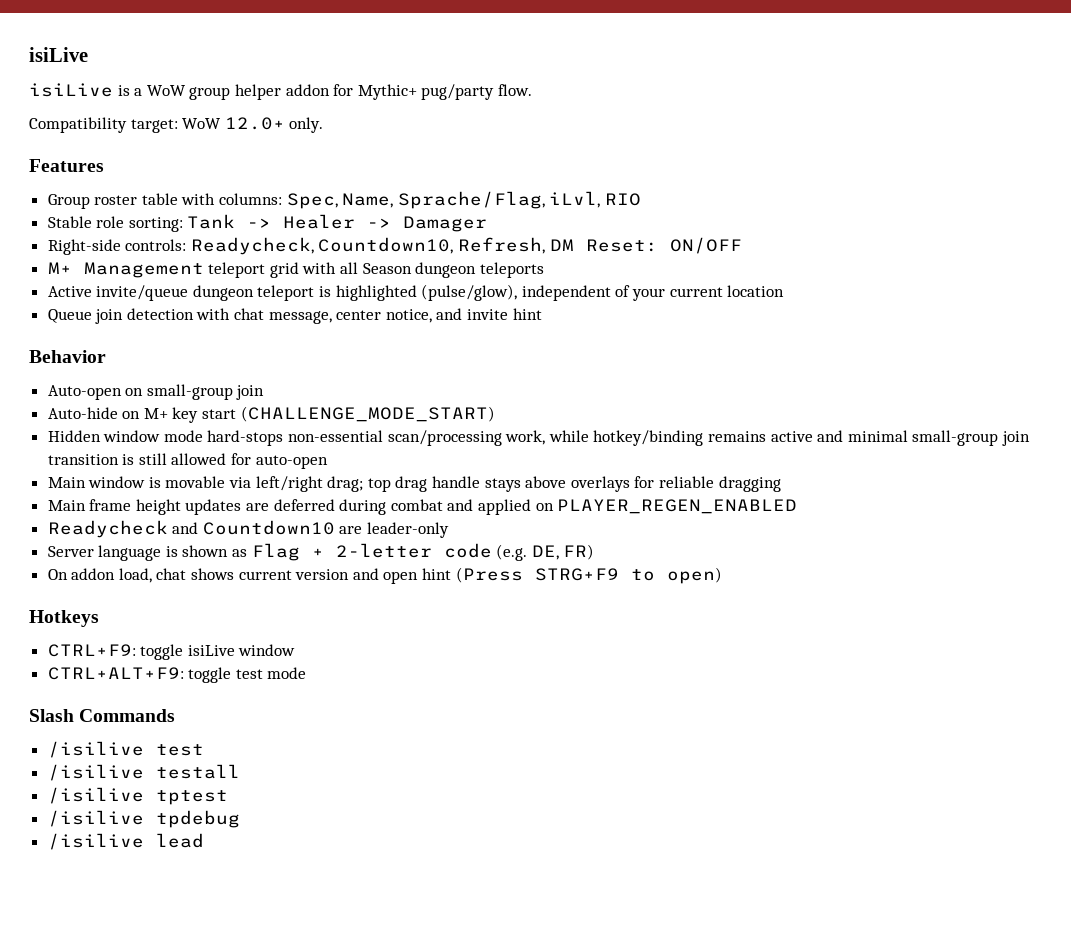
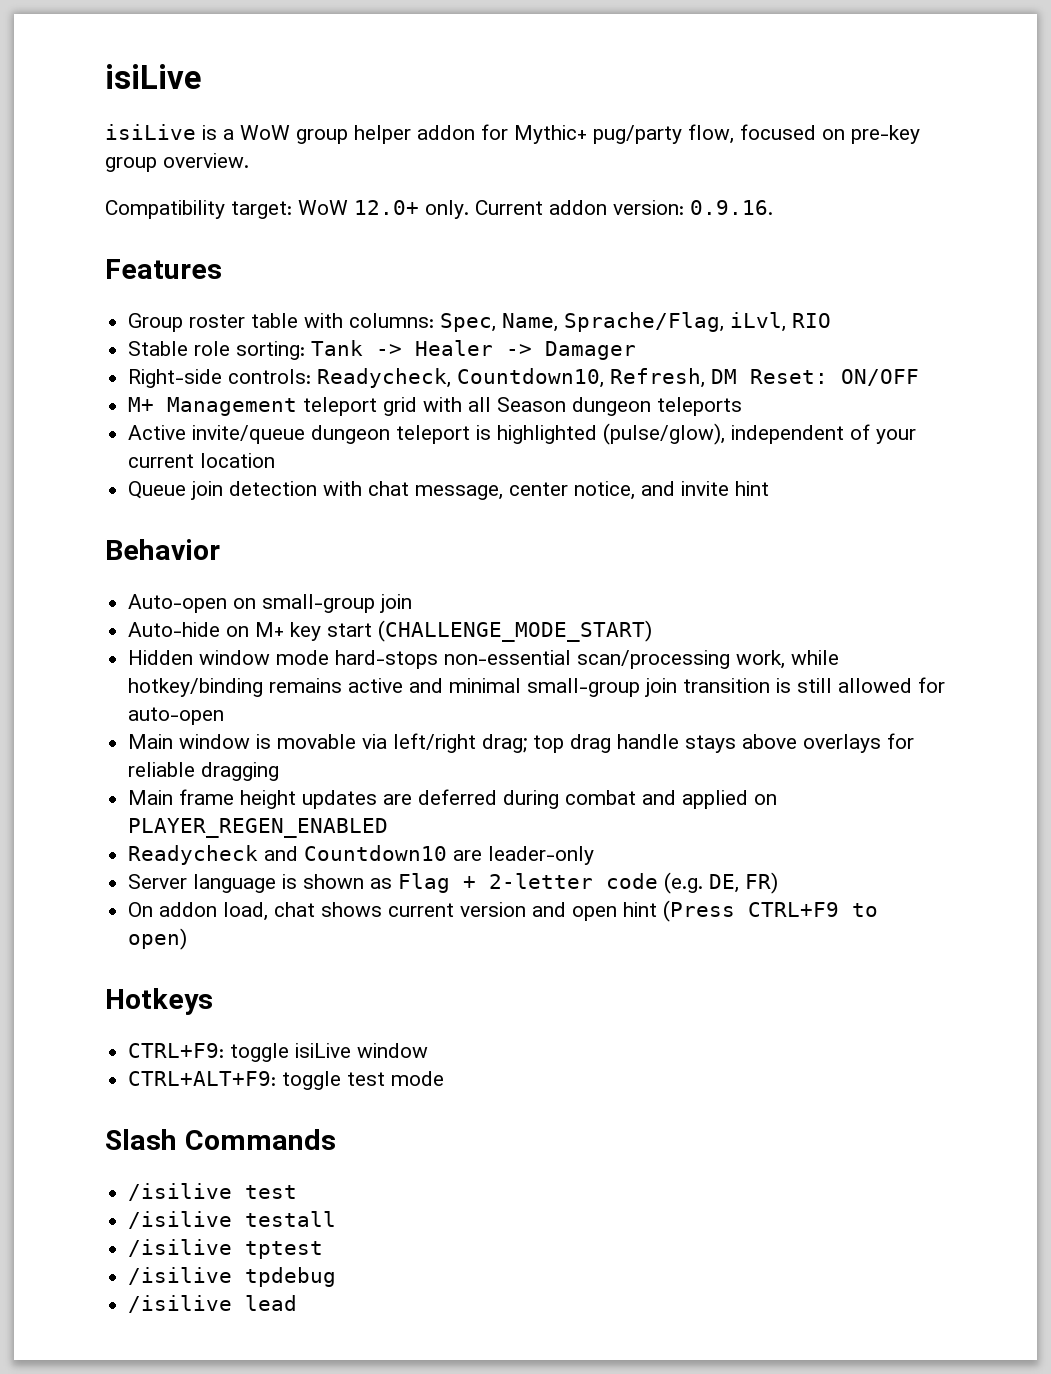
[497,84,532,96] flow. -> [688,124,920,144] [105,153,249,172] flow, focused on pre-key group overview.
(324, 125) none -> [475,200,773,215] Current addon version: 0.9.16.
[534,568,619,581] STRG+F9 -> [748,902,840,917] CTRL+F9

